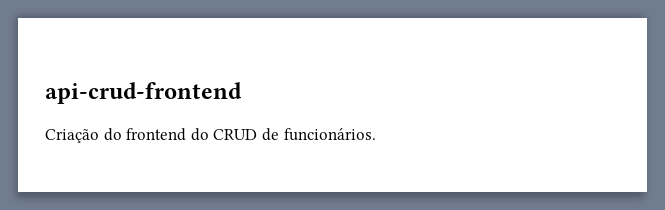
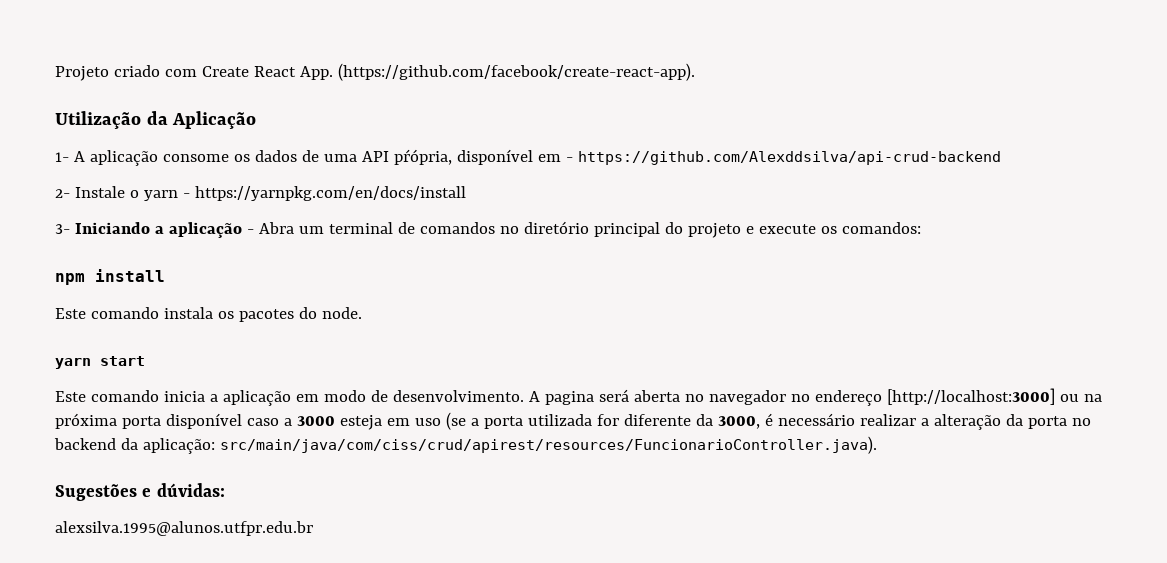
[45,82,242,104] [45,128,376,143] api-crud-frontend // Criação do frontend do CRUD de funcionários. -> [55,63,695,81] [55,111,257,129] [55,149,1001,166] [55,186,466,201] [55,221,921,238] [55,269,165,285] [55,307,362,322] [55,356,145,369] [55,388,1102,406] [55,412,1091,430] [54,436,877,454] [55,483,225,501] [55,521,313,536] Projeto criado com Create React App. (https://github.com/facebook/create-react-app). // Utilização da Aplicação // 1- A aplicação consome os dados de uma API pŕópria, disponível em - https://github.com/Alexddsilva/api-crud-backend // 2- Instale o yarn - https://yarnpkg.com/en/docs/install // 3- Iniciando a aplicação - Abra um terminal de comandos no diretório principal do projeto e execute os comandos: // npm install // Este comando instala os pacotes do node. // yarn start // Este comando inicia a aplicação em modo de desenvolvimento. A pagina será aberta no navegador no endereço [http://localhost:3000] ou na próxima porta disponível caso a 3000 esteja em uso (se a porta utilizada for diferente da 3000, é necessário realizar a alteração da porta no backend da aplicação: src/main/java/com/ciss/crud/apirest/resources/FuncionarioController.java). // Sugestões e dúvidas: // alexsilva.1995@alunos.utfpr.edu.br

